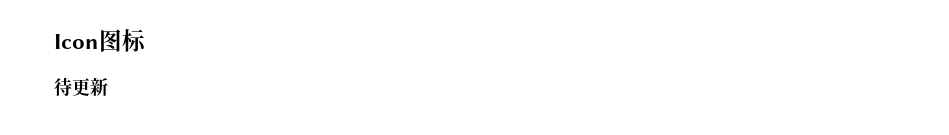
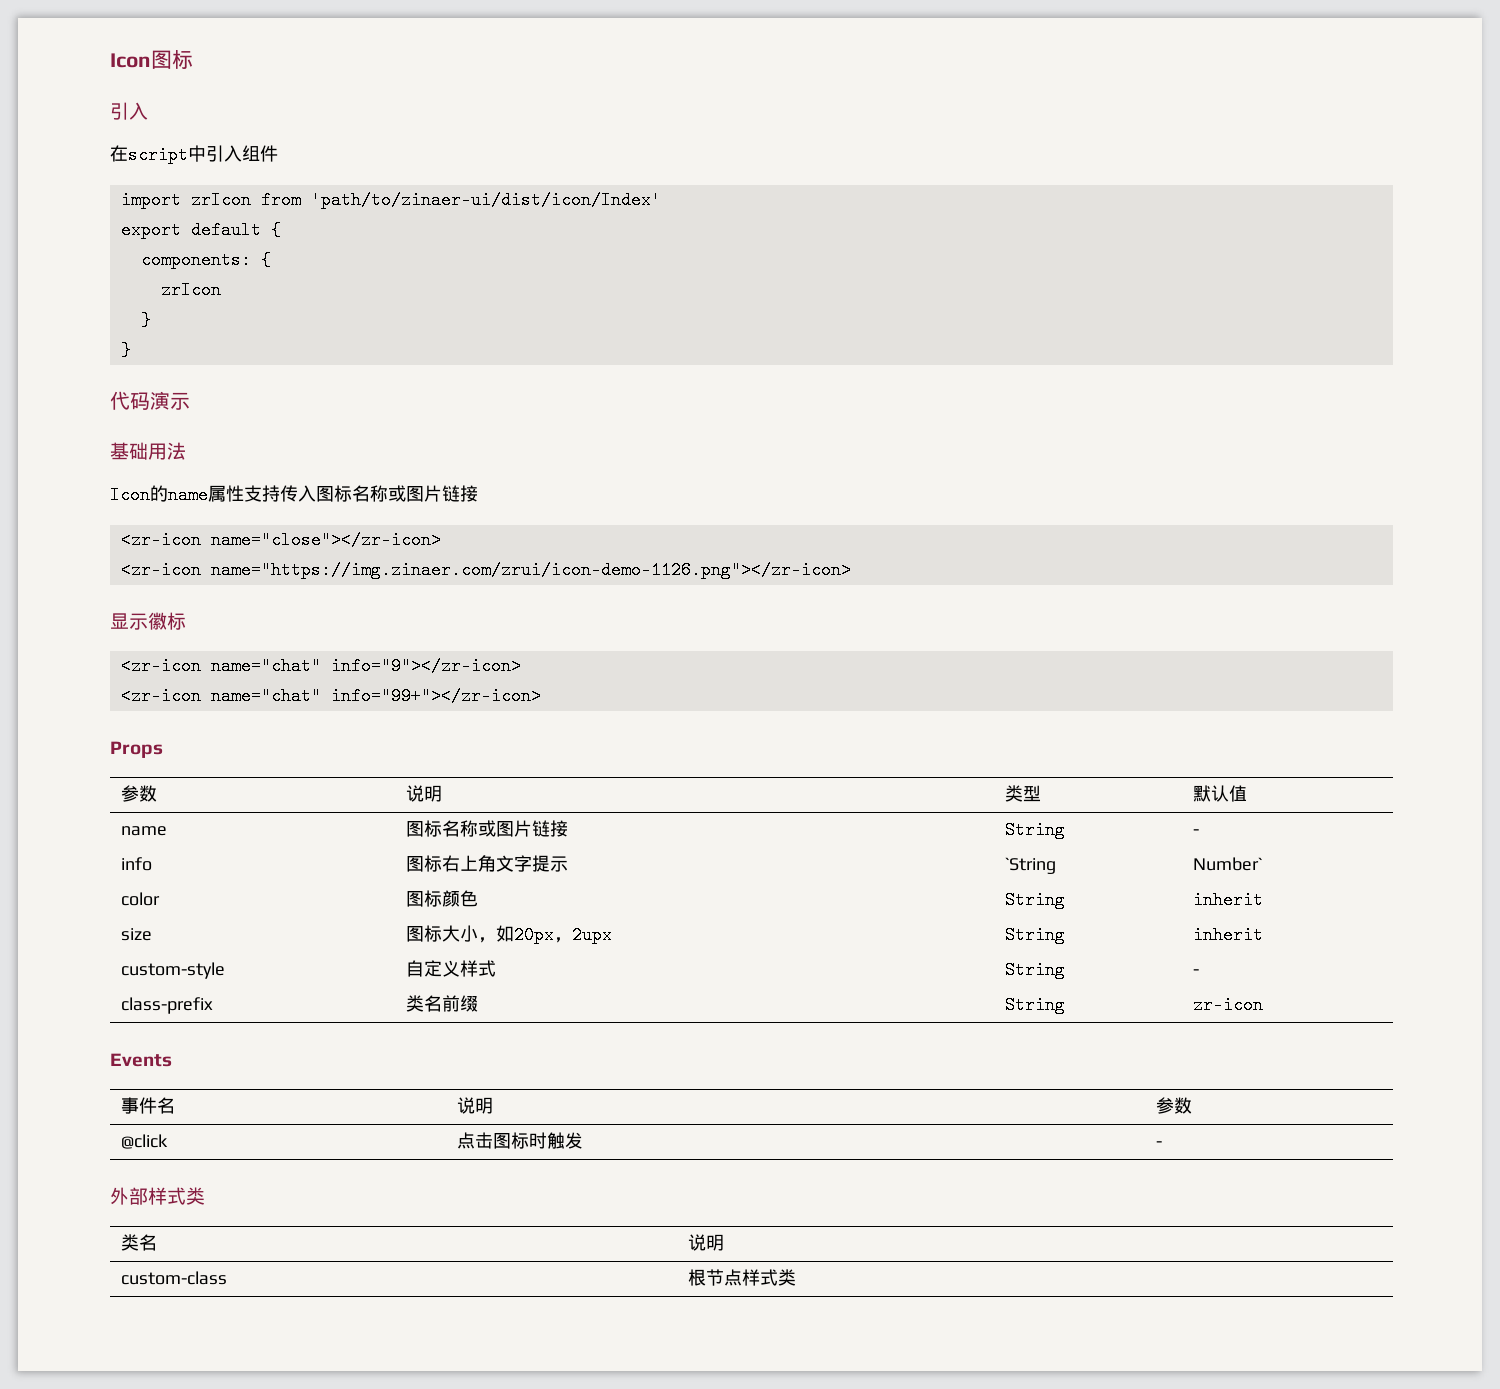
[54,77,108,96] 待更新 -> [110,102,148,120] [110,145,278,164] [120,191,661,209] [120,221,281,239] [140,251,271,269] [160,281,221,299] [140,311,151,329] [120,341,131,359] [110,391,190,410] [110,442,186,460] [110,485,478,504] [120,531,441,549] [120,561,851,579] [110,612,186,630] [120,657,521,675] [120,687,541,705] [110,741,163,758] [121,785,158,802] [406,785,443,802] [1005,785,1042,802] [1193,785,1248,802] [121,826,168,836] [406,820,569,837] [1005,821,1066,839] [1193,829,1200,835] [121,857,153,871] [406,855,569,872] [1005,857,1057,874] [1193,857,1263,871] [121,892,161,906] [406,890,479,907] [1005,891,1066,909] [1193,891,1264,909] [121,928,153,941] [406,925,613,944] [1005,926,1066,944] [1193,926,1264,944] [121,962,226,979] [406,960,497,977] [1005,961,1066,979] [1193,969,1200,975] [121,997,214,1014] [406,995,479,1012] [1005,996,1066,1014] [1193,996,1264,1014] [110,1053,172,1067] [121,1097,176,1114] [457,1097,494,1114] [1156,1097,1193,1114] [121,1134,169,1149] [457,1132,584,1149] [1156,1141,1163,1147] [110,1187,205,1205] [121,1234,158,1251] [688,1234,725,1251] [121,1271,228,1285] [688,1269,797,1286] 引入 // 在script中引入组件 // import zrIcon from 'path/to/zinaer-ui/dist/icon/Index' // export default { // components: { // zrIcon // } // } // 代码演示 // 基础用法 // Icon的name属性支持传入图标名称或图片链接 // <zr-icon name="close"></zr-icon> // <zr-icon name="https://img.zinaer.com/zrui/icon-demo-1126.png"></zr-icon> // 显示徽标 // <zr-icon name="chat" info="9"></zr-icon> // <zr-icon name="chat" info="99+"></zr-icon> // Props // 参数 | 说明 | 类型 | 默认值 // name | 图标名称或图片链接 | String | - // info | 图标右上角文字提示 | `String | Number` // color | 图标颜色 | String | inherit // size | 图标大小，如20px，2upx | String | inherit // custom-style | 自定义样式 | String | - // class-prefix | 类名前缀 | String | zr-icon // Events // 事件名 | 说明 | 参数 // @click | 点击图标时触发 | - // 外部样式类 // 类名 | 说明 // custom-class | 根节点样式类

